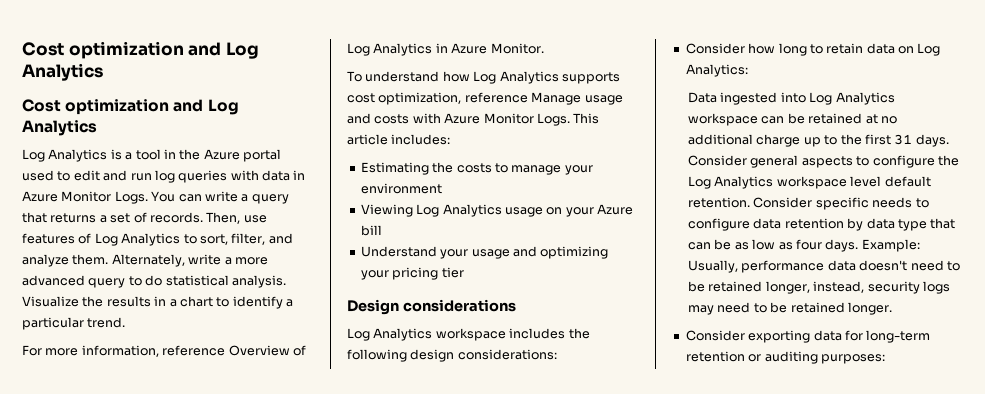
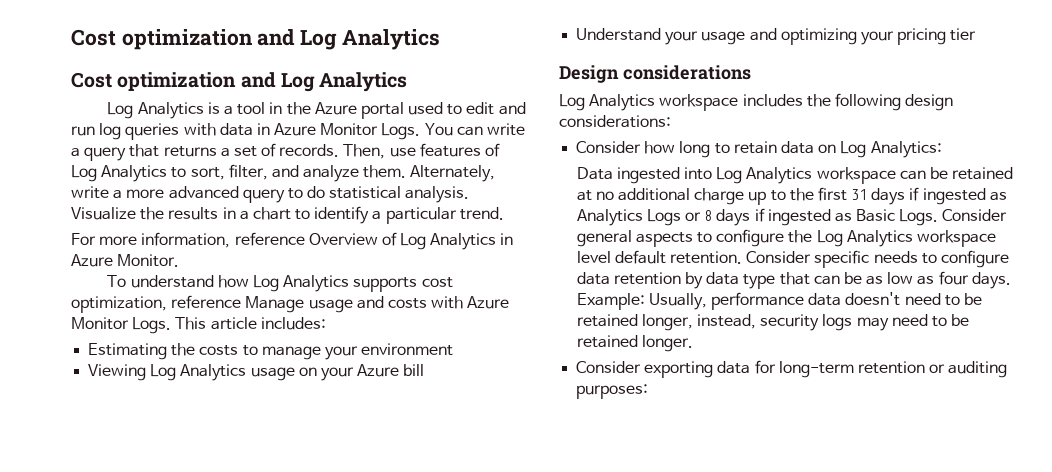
[915,134,949,147] days. -> [871,187,1007,205] [576,208,939,226] days if ingested as Analytics Logs or 8 days if ingested as Basic Logs.

